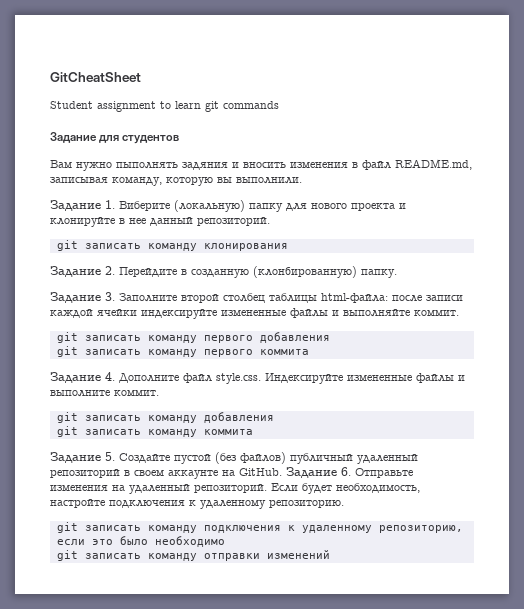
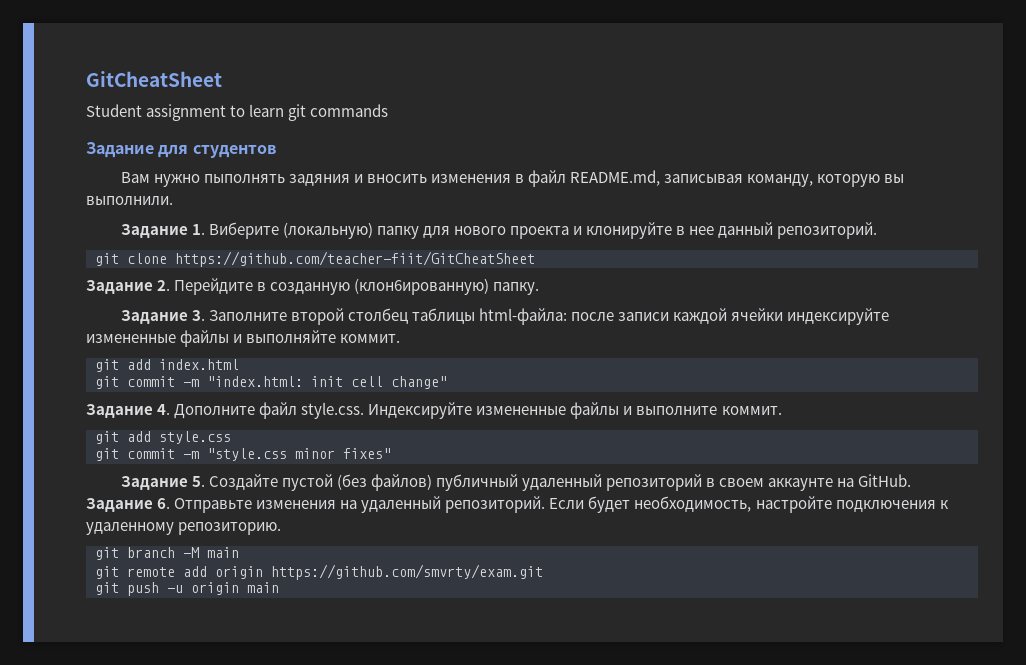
[84,243,288,251] записать команду клонирования -> [127,251,535,267] clone https://github.com/teacher-fiit/GitCheatSheet
[84,332,330,343] [56,346,309,357] записать команду первого добавления // git записать команду первого коммита -> [127,359,239,370] [95,376,447,389] add index.html // git commit -m "index.html: init cell change"
[84,412,274,423] [56,426,253,437] записать команду добавления // git записать команду коммита -> [127,431,231,444] [95,448,391,461] add style.css // git commit -m "style.css minor fixes"
[84,525,463,533] [56,536,225,547] [56,550,330,561] записать команду подключения к удаленному репозиторию, если это было необходимо // git записать команду отправки изменений -> [127,547,239,558] [95,564,543,580] [95,582,279,596] branch -M main // git remote add origin https://github.com/smvrty/exam.git // git push -u origin main

